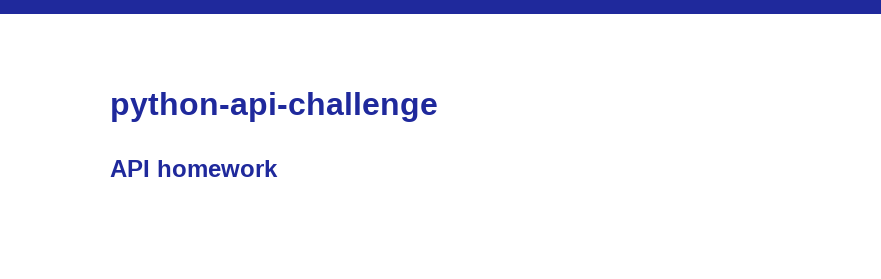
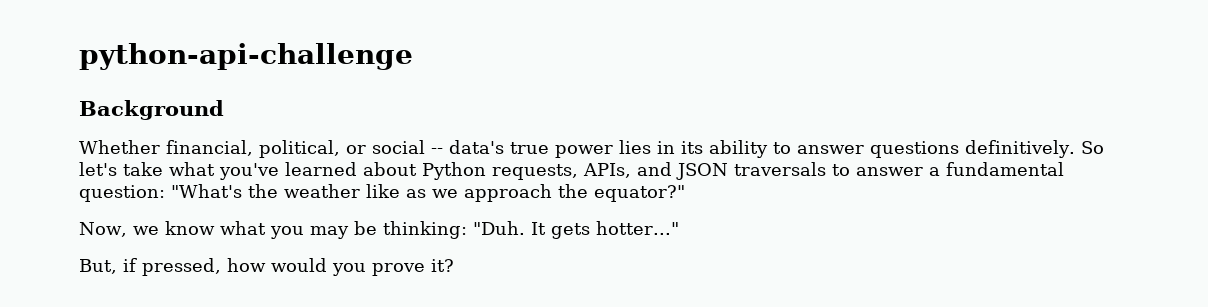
[110,160,278,177] API homework -> [79,100,224,120] [79,140,1104,158] [79,162,1064,180] [79,184,685,202] [79,221,679,239] [79,258,454,276] Background // Whether financial, political, or social -- data's true power lies in its ability to answer questions definitively. So let's take what you've learned about Python requests, APIs, and JSON traversals to answer a fundamental question: "What's the weather like as we approach the equator?" // Now, we know what you may be thinking: "Duh. It gets hotter..." // But, if pressed, how would you prove it?

